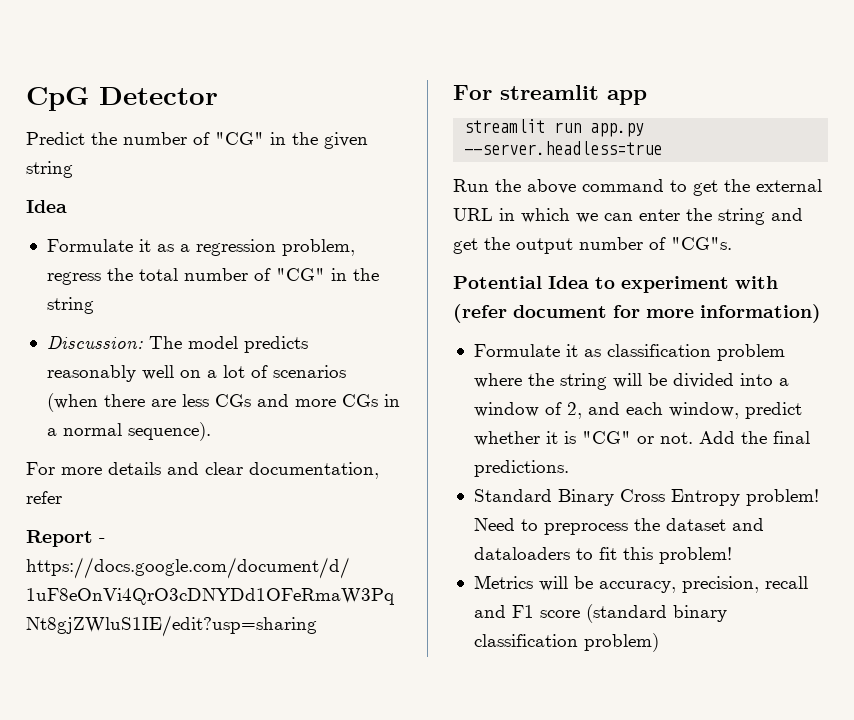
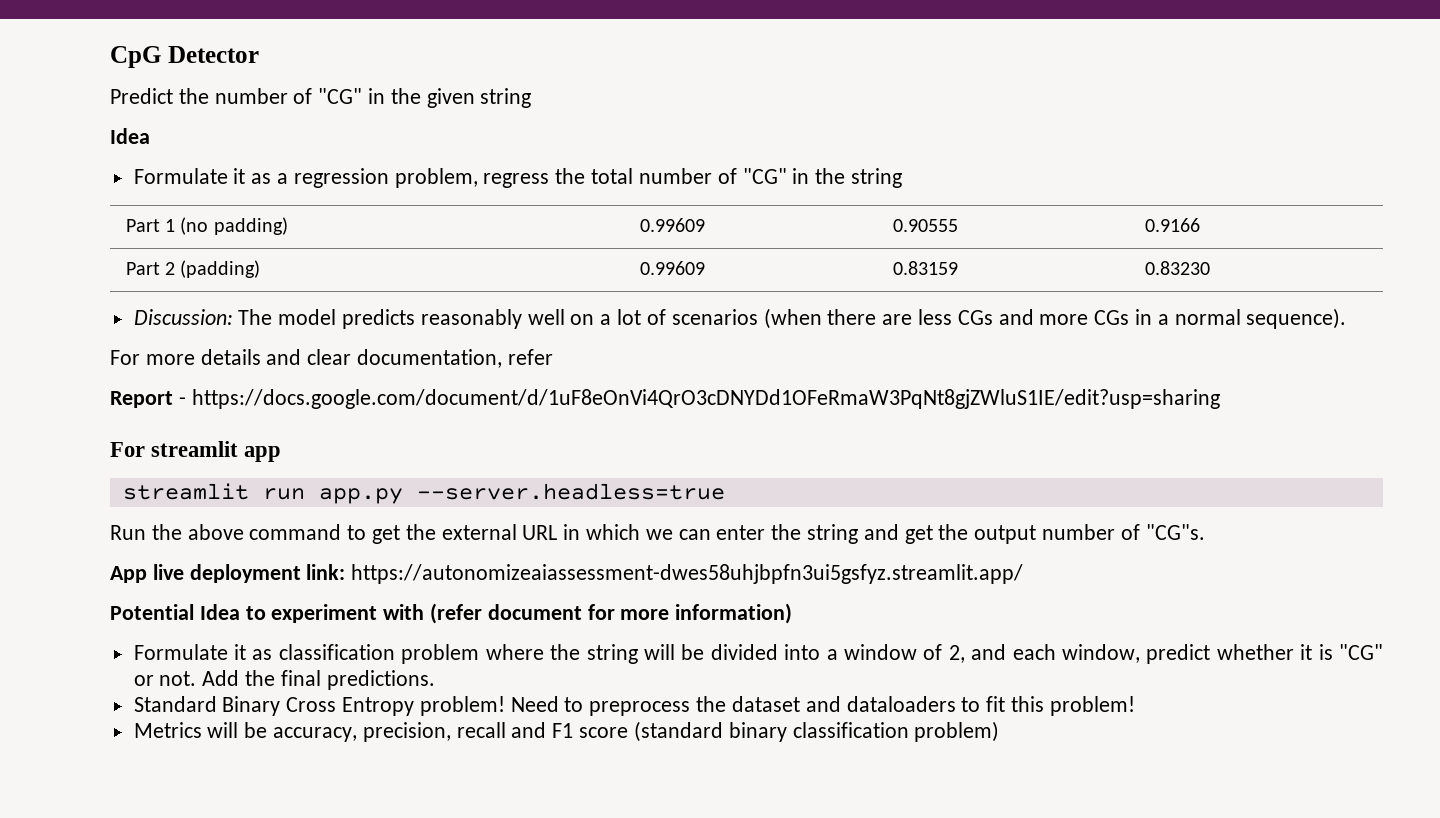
(94, 305) none -> [125,217,288,235] [639,218,705,232] [892,219,958,232] [1144,218,1200,232] [125,260,261,278] [639,261,705,275] [892,261,958,275] [1144,261,1210,275] // Part 1 (no padding) | 0.99609 | 0.90555 | 0.9166 // Part 2 (padding) | 0.99609 | 0.83159 | 0.83230
(732, 243) none -> [110,564,1024,584] // App live deployment link: https://autonomizeaiassessment-dwes58uhjbpfn3ui5gsfyz.streamlit.app/

